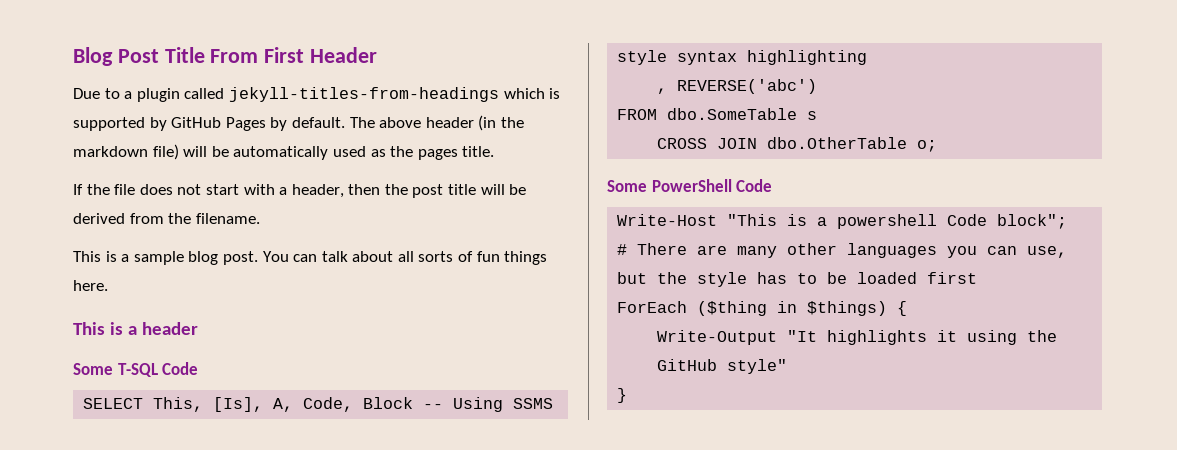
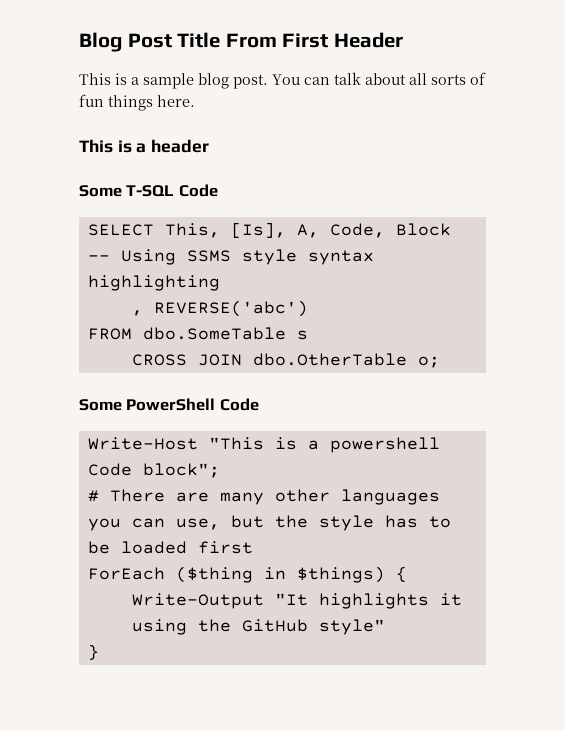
[73,87,561,102] [73,115,524,131] [73,144,495,160] [73,184,527,198] [73,213,260,224] // Due to a plugin called jekyll-titles-from-headings which is supported by GitHub Pages by default. The above header (in the markdown file) will be automatically used as the pages title. // If the file does not start with a header, then the post title will be derived from the filename. -> (403, 40) none

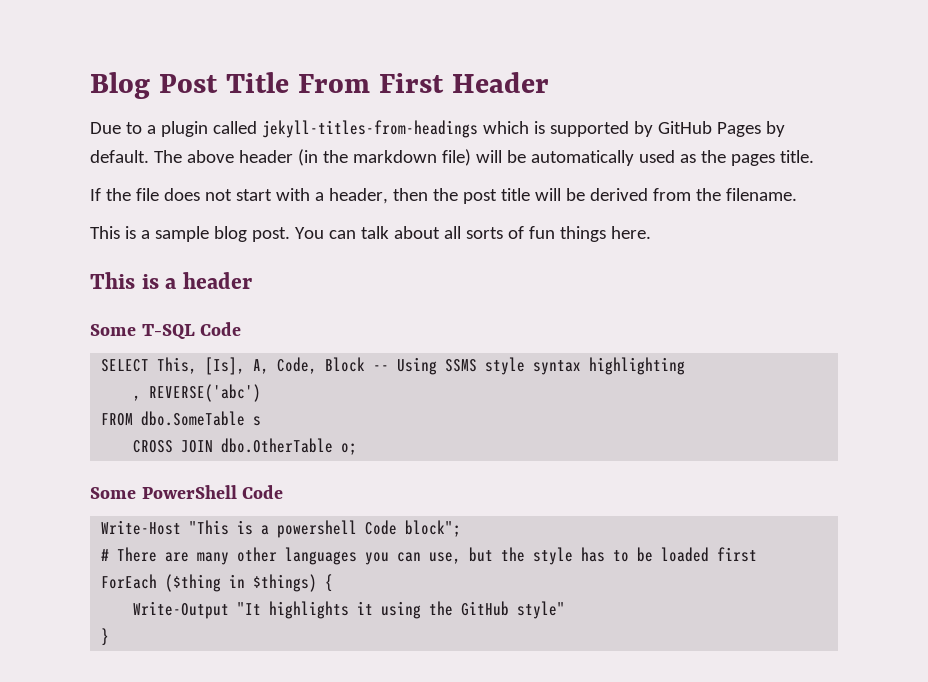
(403, 40) none -> [90,120,785,138] [90,149,814,166] [90,188,797,204] // Due to a plugin called jekyll-titles-from-headings which is supported by GitHub Pages by default. The above header (in the markdown file) will be automatically used as the pages title. // If the file does not start with a header, then the post title will be derived from the filename.

